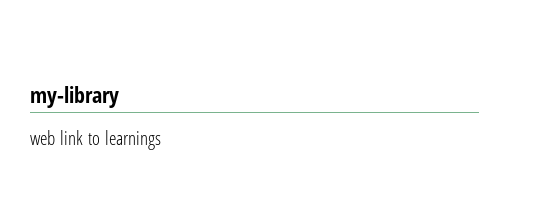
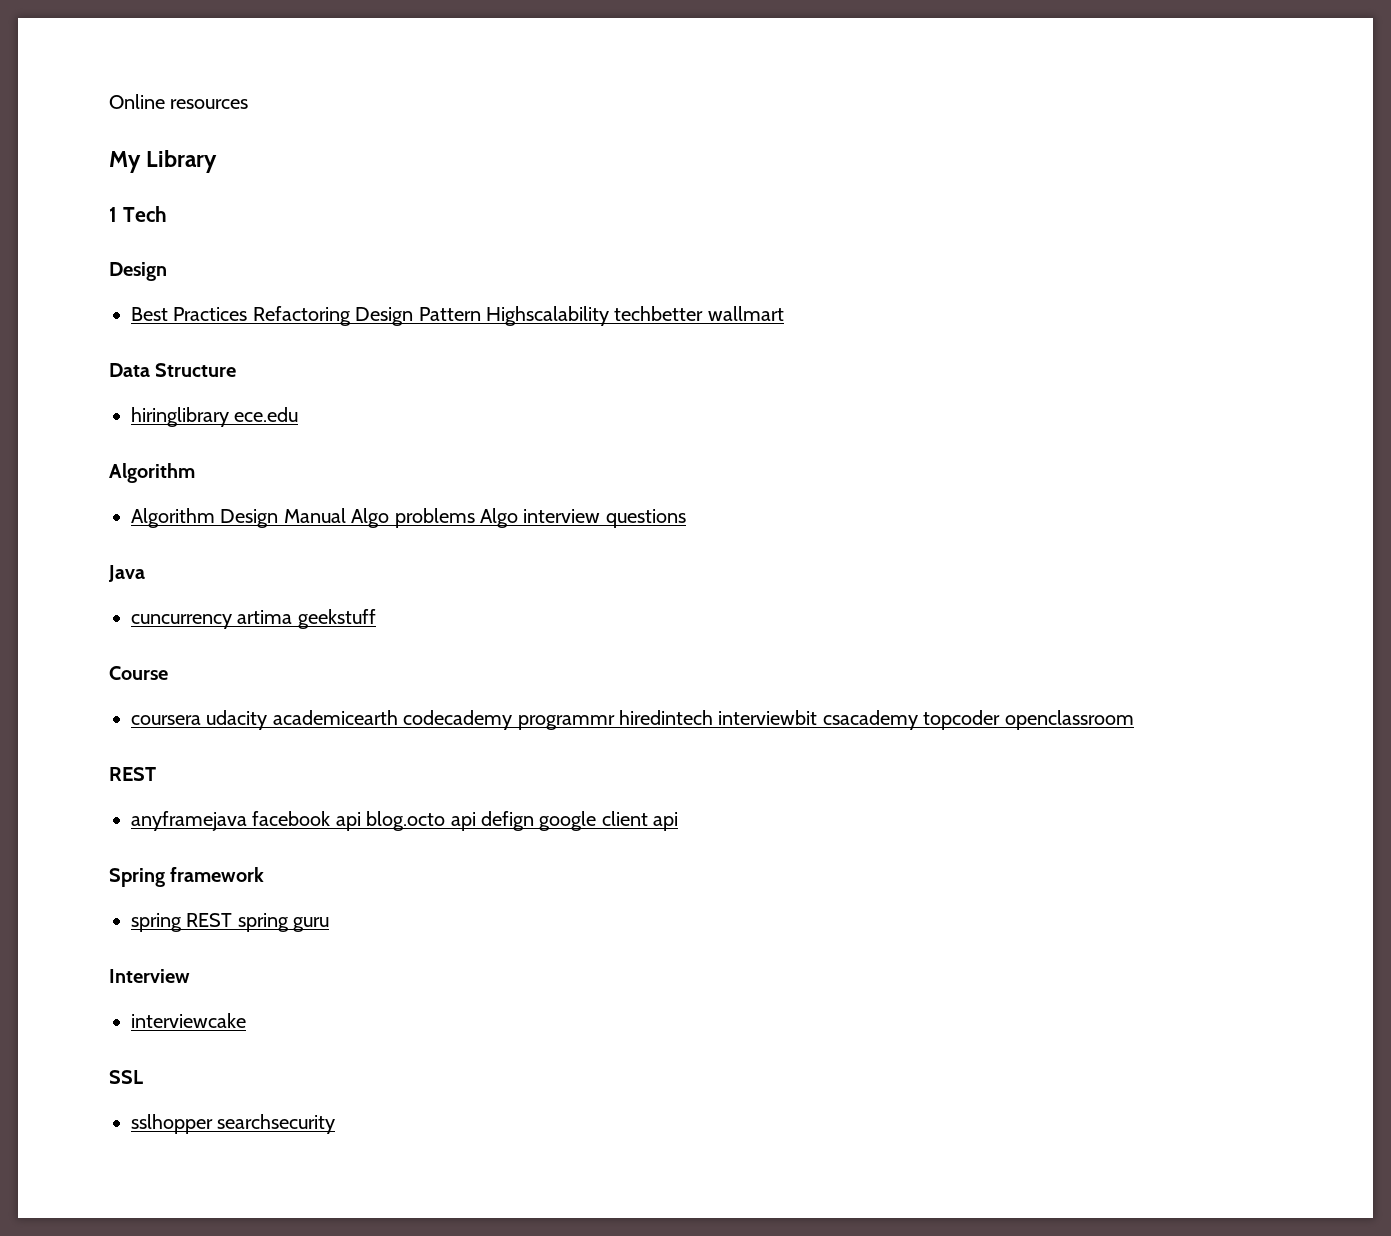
[30,86,119,108] [30,130,161,150] my-library // web link to learnings -> [109,94,249,109] [109,150,218,173] [109,206,167,222] [109,262,167,281] [131,306,784,326] [109,363,237,377] [131,407,299,427] [109,463,195,483] [131,508,686,528] [108,565,145,582] [131,609,376,629] [109,666,168,680] [131,710,1134,730] [109,767,156,781] [131,811,679,831] [109,867,265,887] [131,913,330,932] [109,969,190,983] [131,1013,246,1028] [109,1070,143,1084] [131,1114,336,1134] Online resources // My Library // 1 Tech // Design // Best Practices Refactoring Design Pattern Highscalability techbetter wallmart // Data Structure // hiringlibrary ece.edu // Algorithm // Algorithm Design Manual Algo problems Algo interview questions // Java // cuncurrency artima geekstuff // Course // coursera udacity academicearth codecademy programmr hiredintech interviewbit csacademy topcoder openclassroom // REST // anyframejava facebook api blog.octo api defign google client api // Spring framework // spring REST spring guru // Interview // interviewcake // SSL // sslhopper searchsecurity

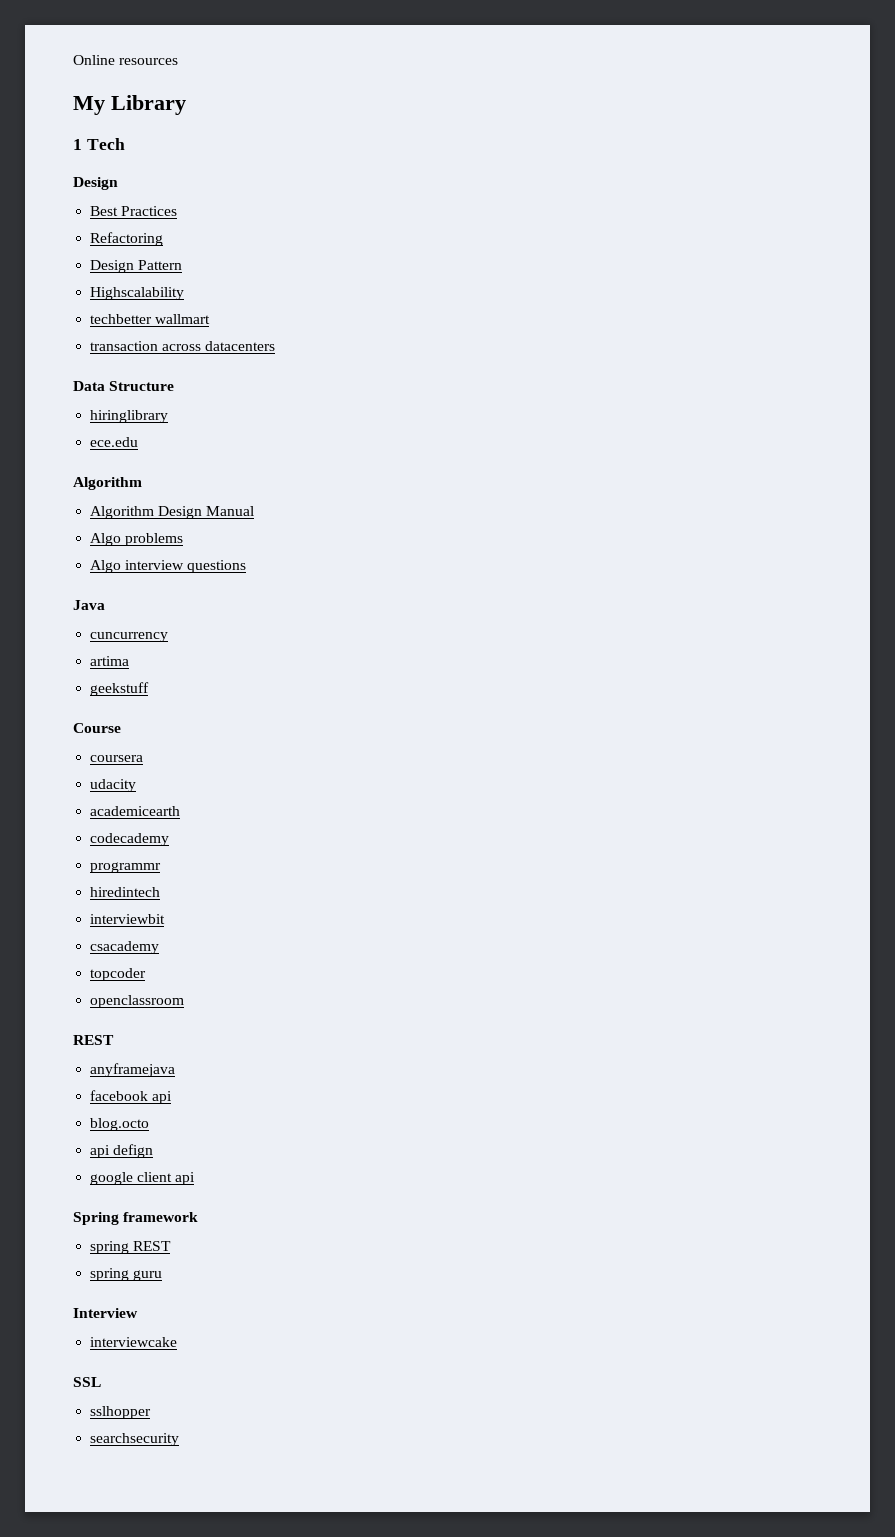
(248, 314) none -> (178, 211) //
(351, 316) none -> (164, 239) //
(481, 314) none -> (183, 265) //
(609, 316) none -> (185, 293) //
(784, 313) none -> [90,341,276,351] // transaction across datacenters
(229, 417) none -> (169, 416) //
(346, 515) none -> (255, 511) //
(475, 518) none -> (184, 539) //
(232, 621) none -> (169, 637) //
(293, 617) none -> (130, 661) //
(201, 720) none -> (144, 758) //
(268, 720) none -> (137, 785) //
(398, 717) none -> (181, 811) //
(513, 720) none -> (170, 839) //
(615, 722) none -> (162, 867) //
(713, 717) none -> (161, 892) //
(818, 717) none -> (166, 919) //
(918, 720) none -> (160, 947) //
(1001, 720) none -> (147, 974) //
(247, 821) none -> (176, 1070) //
(361, 821) none -> (173, 1097) //
(446, 821) none -> (150, 1124) //
(534, 821) none -> (154, 1151) //
(233, 920) none -> (172, 1246) //
(213, 1124) none -> (152, 1412) //

